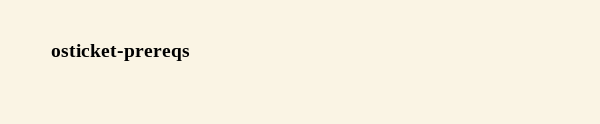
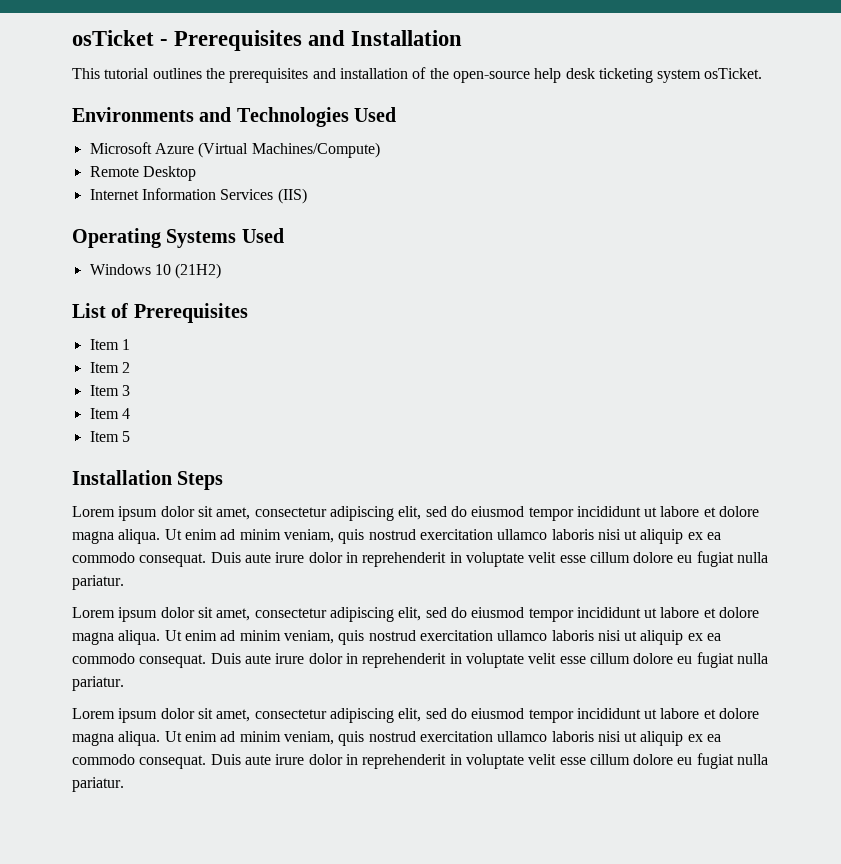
[51,44,190,61] osticket-prereqs -> [72,30,463,51] [72,67,763,83] [72,107,397,127] [89,142,380,158] [89,166,196,181] [89,188,307,204] [72,228,284,248] [89,263,222,279] [72,303,248,323] [89,339,130,350] [89,362,130,373] [89,385,130,396] [89,408,130,419] [89,431,130,442] [72,470,224,490] [72,506,760,521] [72,529,722,544] [72,551,769,567] [72,575,124,590] [72,607,760,622] [72,630,722,645] [72,652,769,668] [72,676,124,691] [72,708,760,723] [72,731,722,746] [72,753,769,769] [72,777,124,792] osTicket - Prerequisites and Installation // This tutorial outlines the prerequisites and installation of the open-source help desk ticketing system osTicket. // Environments and Technologies Used // Microsoft Azure (Virtual Machines/Compute) // Remote Desktop // Internet Information Services (IIS) // Operating Systems Used // Windows 10 (21H2) // List of Prerequisites // Item 1 // Item 2 // Item 3 // Item 4 // Item 5 // Installation Steps // Lorem ipsum dolor sit amet, consectetur adipiscing elit, sed do eiusmod tempor incididunt ut labore et dolore magna aliqua. Ut enim ad minim veniam, quis nostrud exercitation ullamco laboris nisi ut aliquip ex ea commodo consequat. Duis aute irure dolor in reprehenderit in voluptate velit esse cillum dolore eu fugiat nulla pariatur. // Lorem ipsum dolor sit amet, consectetur adipiscing elit, sed do eiusmod tempor incididunt ut labore et dolore magna aliqua. Ut enim ad minim veniam, quis nostrud exercitation ullamco laboris nisi ut aliquip ex ea commodo consequat. Duis aute irure dolor in reprehenderit in voluptate velit esse cillum dolore eu fugiat nulla pariatur. // Lorem ipsum dolor sit amet, consectetur adipiscing elit, sed do eiusmod tempor incididunt ut labore et dolore magna aliqua. Ut enim ad minim veniam, quis nostrud exercitation ullamco laboris nisi ut aliquip ex ea commodo consequat. Duis aute irure dolor in reprehenderit in voluptate velit esse cillum dolore eu fugiat nulla pariatur.

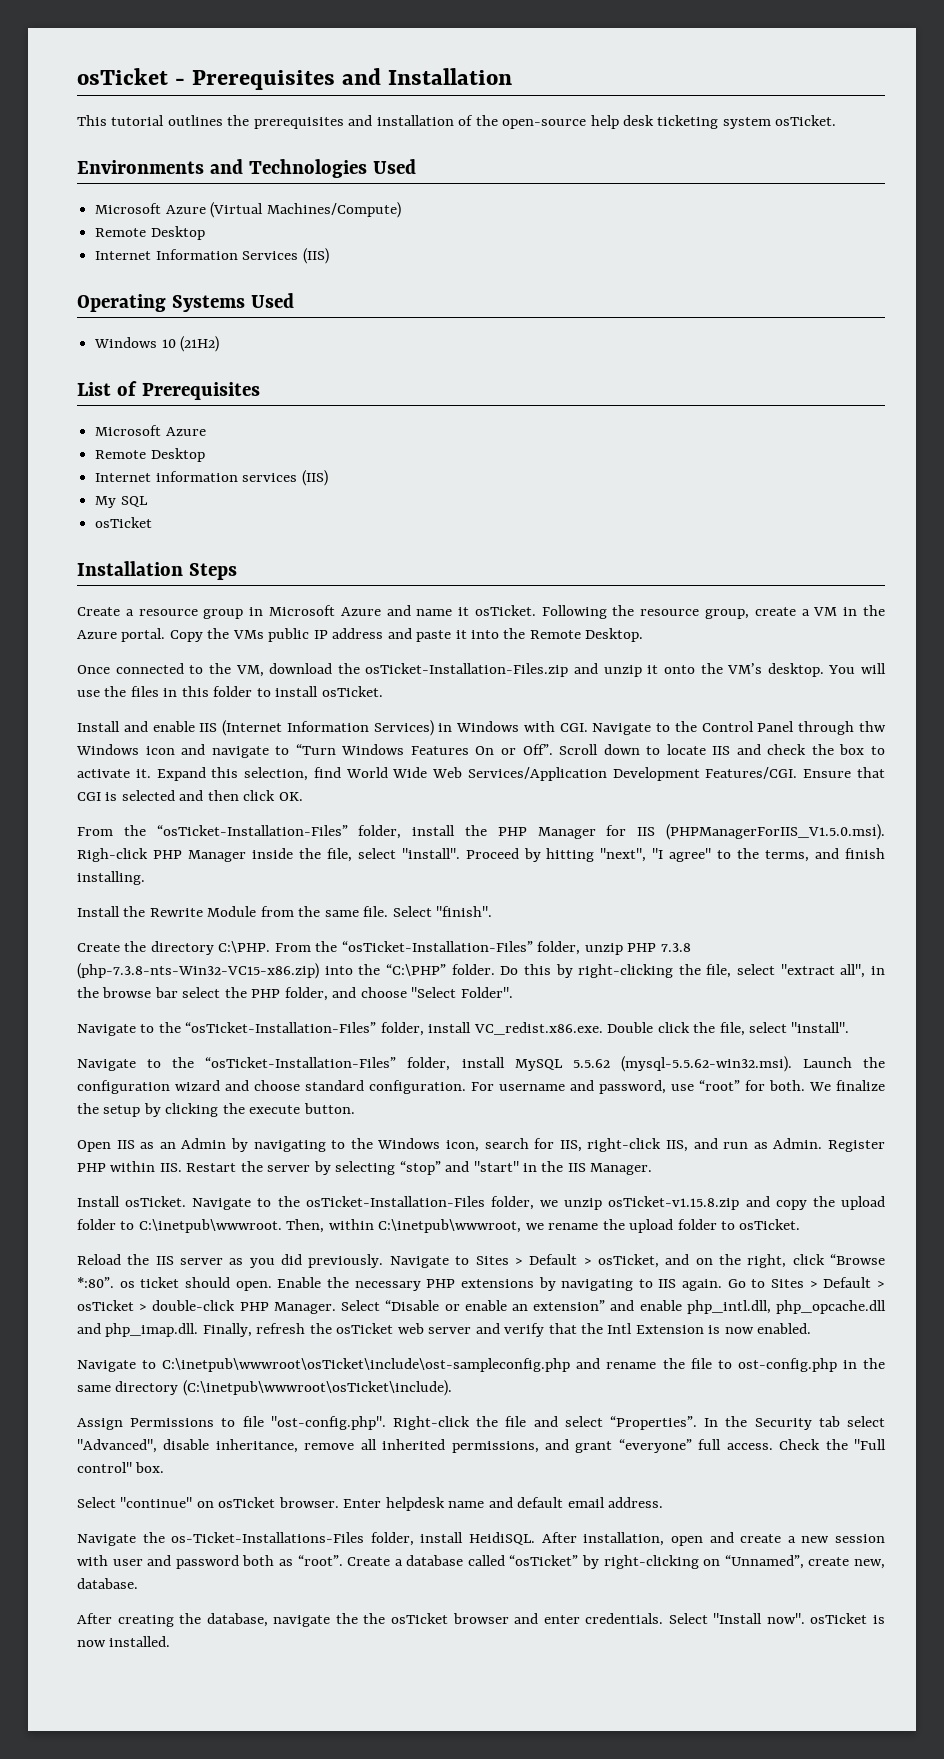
[89,339,130,350] [89,362,130,373] [89,385,130,396] [89,408,130,419] [89,431,130,442] [72,470,224,490] [72,506,760,521] [72,529,722,544] [72,551,769,567] [72,575,124,590] [72,607,760,622] [72,630,722,645] [72,652,769,668] [72,676,124,691] [72,708,760,723] [72,731,722,746] [72,753,769,769] [72,777,124,792] Item 1 // Item 2 // Item 3 // Item 4 // Item 5 // Installation Steps // Lorem ipsum dolor sit amet, consectetur adipiscing elit, sed do eiusmod tempor incididunt ut labore et dolore magna aliqua. Ut enim ad minim veniam, quis nostrud exercitation ullamco laboris nisi ut aliquip ex ea commodo consequat. Duis aute irure dolor in reprehenderit in voluptate velit esse cillum dolore eu fugiat nulla pariatur. // Lorem ipsum dolor sit amet, consectetur adipiscing elit, sed do eiusmod tempor incididunt ut labore et dolore magna aliqua. Ut enim ad minim veniam, quis nostrud exercitation ullamco laboris nisi ut aliquip ex ea commodo consequat. Duis aute irure dolor in reprehenderit in voluptate velit esse cillum dolore eu fugiat nulla pariatur. // Lorem ipsum dolor sit amet, consectetur adipiscing elit, sed do eiusmod tempor incididunt ut labore et dolore magna aliqua. Ut enim ad minim veniam, quis nostrud exercitation ullamco laboris nisi ut aliquip ex ea commodo consequat. Duis aute irure dolor in reprehenderit in voluptate velit esse cillum dolore eu fugiat nulla pariatur. -> [95,425,206,436] [95,448,205,462] [95,470,328,486] [95,496,148,508] [95,517,153,528] [77,561,237,580] [77,605,885,619] [77,628,644,642] [77,663,886,677] [77,686,383,697] [77,720,886,736] [76,744,885,758] [77,767,885,781] [77,790,303,801] [77,824,885,840] [77,848,886,862] [77,871,145,885] [77,906,493,917] [77,941,691,955] [77,963,885,979] [77,987,513,1001] [77,1022,850,1036] [77,1056,886,1072] [77,1080,885,1094] [77,1103,355,1117] [77,1138,886,1152] [77,1161,653,1175] [77,1196,886,1210] [77,1219,801,1233] [77,1254,886,1268] [77,1277,885,1291] [77,1300,886,1314] [77,1323,812,1337] [77,1358,886,1372] [77,1380,452,1396] [77,1416,886,1430] [77,1439,887,1453] [77,1462,165,1473] [77,1497,664,1511] [77,1532,886,1546] [77,1555,886,1569] [77,1578,138,1589] [77,1613,885,1627] [77,1636,171,1647] Microsoft Azure // Remote Desktop // Internet information services (IIS) // My SQL // osTicket // Installation Steps // Create a resource group in Microsoft Azure and name it osTicket. Following the resource group, create a VM in the Azure portal. Copy the VMs public IP address and paste it into the Remote Desktop. // Once connected to the VM, download the osTicket-Installation-Files.zip and unzip it onto the VM’s desktop. You will use the files in this folder to install osTicket. // Install and enable IIS (Internet Information Services) in Windows with CGI. Navigate to the Control Panel through thw Windows icon and navigate to “Turn Windows Features On or Off”. Scroll down to locate IIS and check the box to activate it. Expand this selection, find World Wide Web Services/Application Development Features/CGI. Ensure that CGI is selected and then click OK. // From the “osTicket-Installation-Files” folder, install the PHP Manager for IIS (PHPManagerForIIS_V1.5.0.msi). Righ-click PHP Manager inside the file, select "install". Proceed by hitting "next", "I agree" to the terms, and finish installing. // Install the Rewrite Module from the same file. Select "finish". // Create the directory C:\PHP. From the “osTicket-Installation-Files” folder, unzip PHP 7.3.8 (php-7.3.8-nts-Win32-VC15-x86.zip) into the “C:\PHP” folder. Do this by right-clicking the file, select "extract all", in the browse bar select the PHP folder, and choose "Select Folder". // Navigate to the “osTicket-Installation-Files” folder, install VC_redist.x86.exe. Double click the file, select "install". // Navigate to the “osTicket-Installation-Files” folder, install MySQL 5.5.62 (mysql-5.5.62-win32.msi). Launch the configuration wizard and choose standard configuration. For username and password, use “root” for both. We finalize the setup by clicking the execute button. // Open IIS as an Admin by navigating to the Windows icon, search for IIS, right-click IIS, and run as Admin. Register PHP within IIS. Restart the server by selecting “stop” and "start" in the IIS Manager. // Install osTicket. Navigate to the osTicket-Installation-Files folder, we unzip osTicket-v1.15.8.zip and copy the upload folder to C:\inetpub\wwwroot. Then, within C:\inetpub\wwwroot, we rename the upload folder to osTicket. // Reload the IIS server as you did previously. Navigate to Sites > Default > osTicket, and on the right, click “Browse *:80”. os ticket should open. Enable the necessary PHP extensions by navigating to IIS again. Go to Sites > Default > osTicket > double-click PHP Manager. Select “Disable or enable an extension” and enable php_intl.dll, php_opcache.dll and php_imap.dll. Finally, refresh the osTicket web server and verify that the Intl Extension is now enabled. // Navigate to C:\inetpub\wwwroot\osTicket\include\ost-sampleconfig.php and rename the file to ost-config.php in the same directory (C:\inetpub\wwwroot\osTicket\include). // Assign Permissions to file "ost-config.php". Right-click the file and select “Properties”. In the Security tab select "Advanced", disable inheritance, remove all inherited permissions, and grant “everyone” full access. Check the "Full control" box. // Select "continue" on osTicket browser. Enter helpdesk name and default email address. // Navigate the os-Ticket-Installations-Files folder, install HeidiSQL. After installation, open and create a new session with user and password both as “root”. Create a database called “osTicket” by right-clicking on “Unnamed”, create new, database. // After creating the database, navigate the the osTicket browser and enter credentials. Select "Install now". osTicket is now installed.

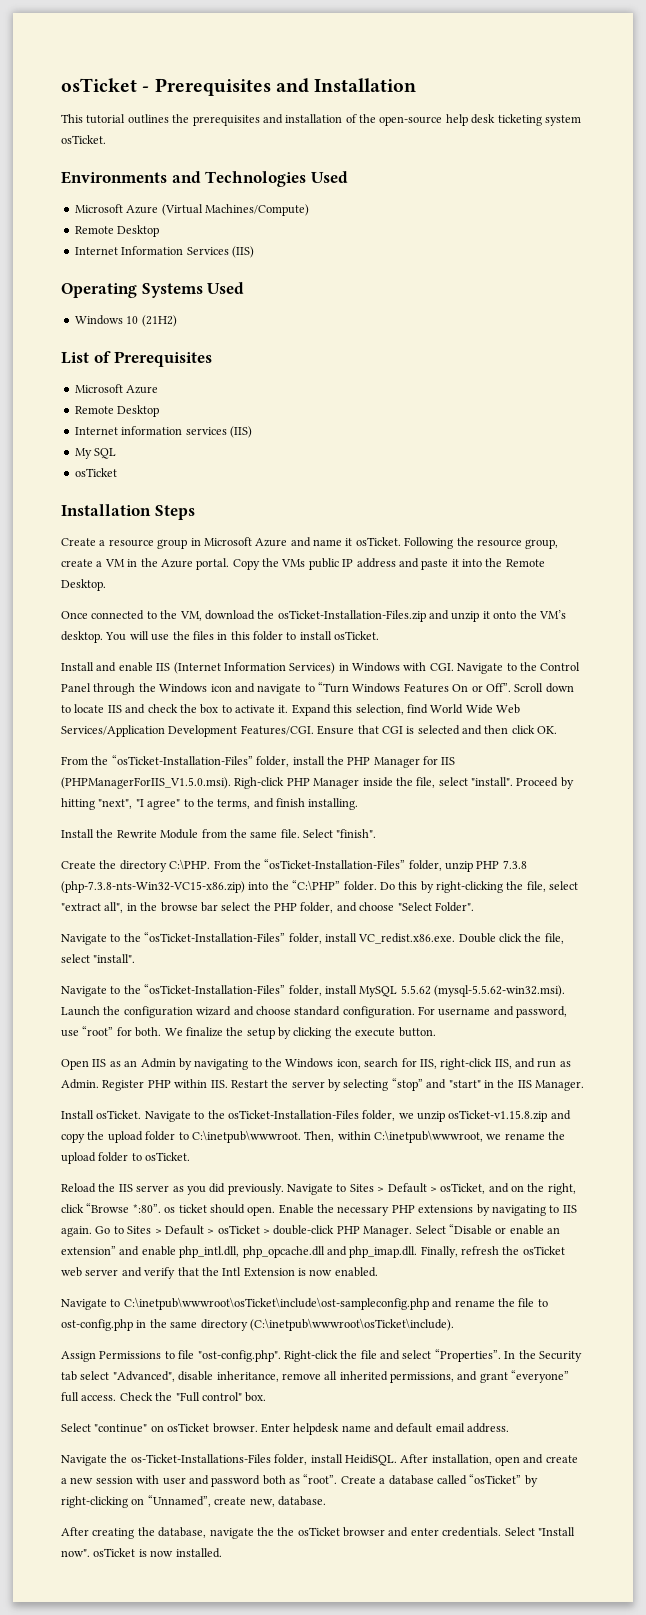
[858,721,886,732] thw -> [138,683,156,692] the

